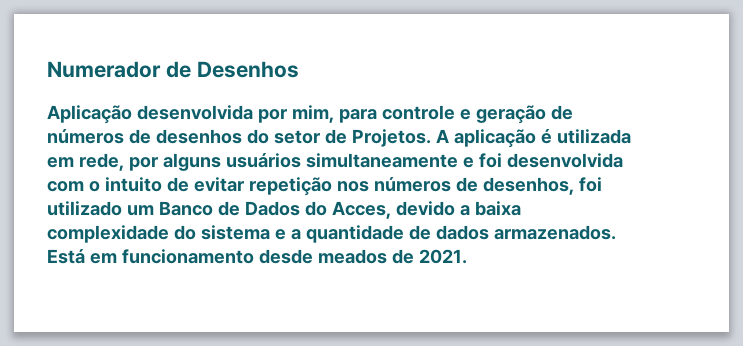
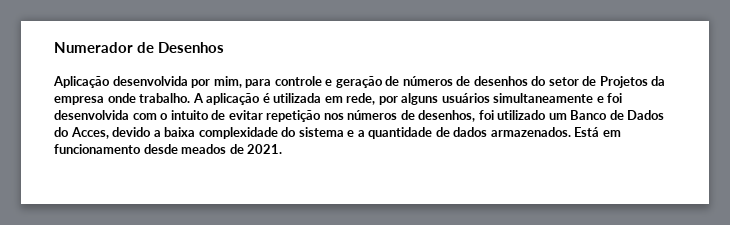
[351,129,431,147] Projetos. -> [599,76,666,88] [54,93,191,105] Projetos da empresa onde trabalho.

